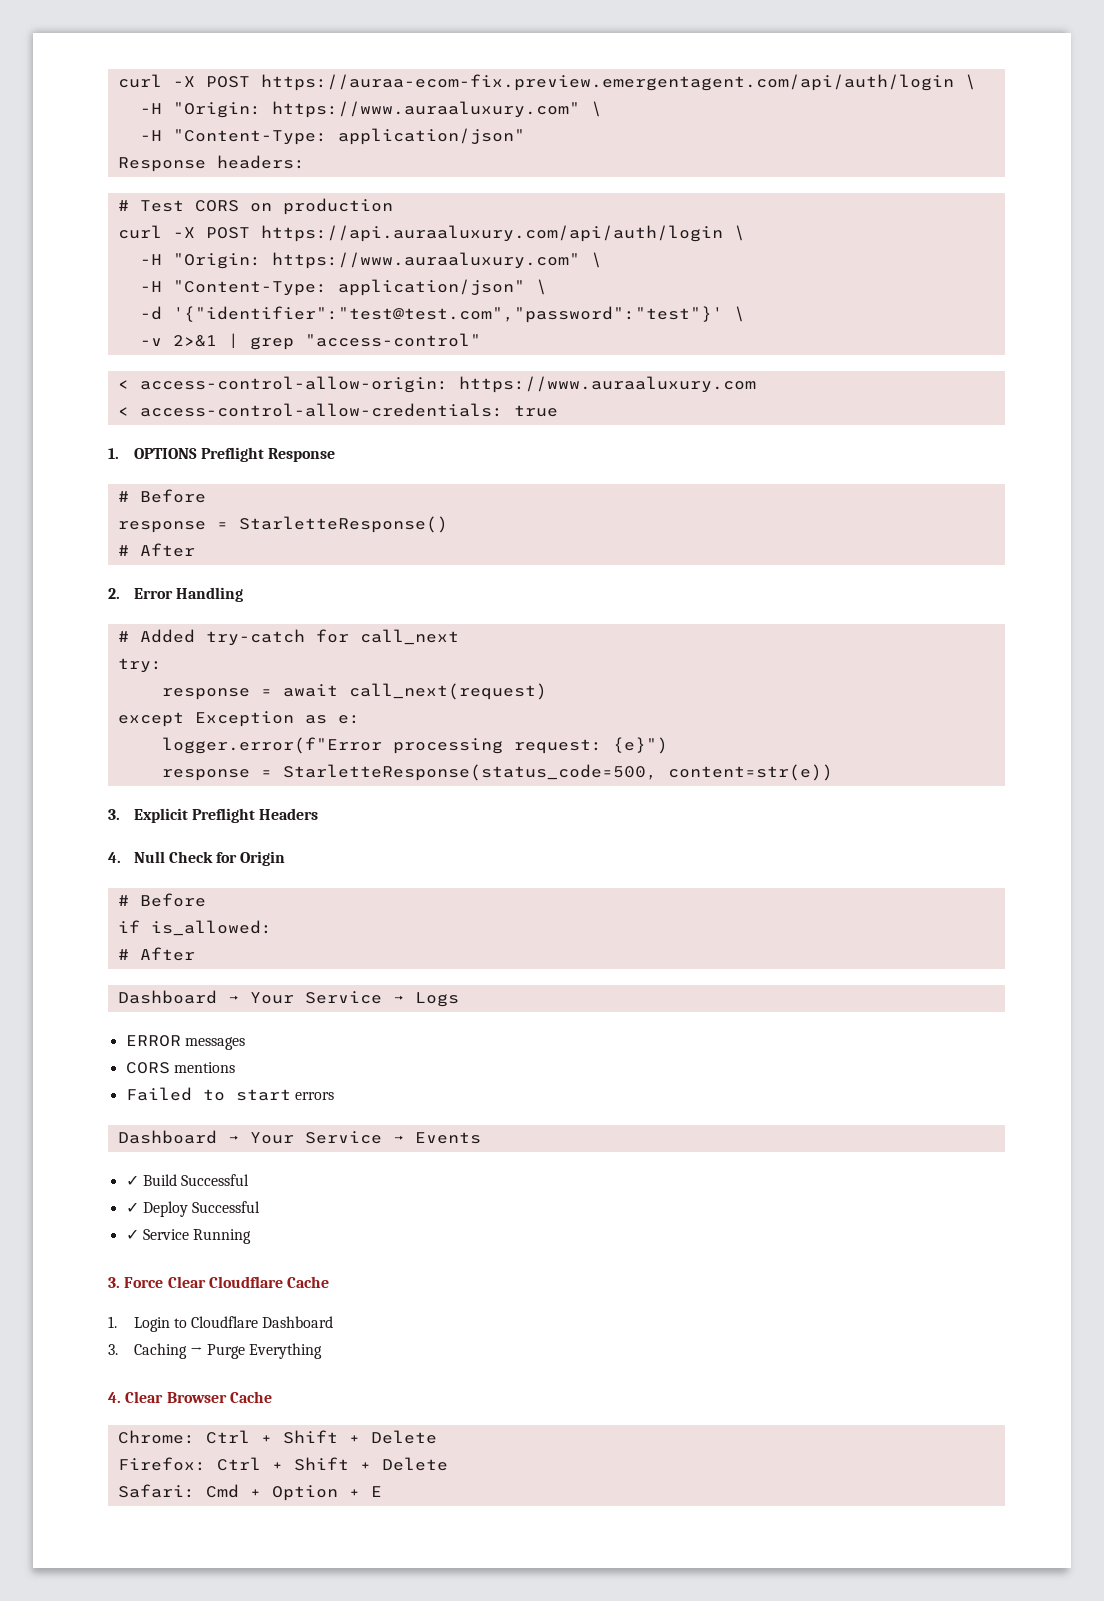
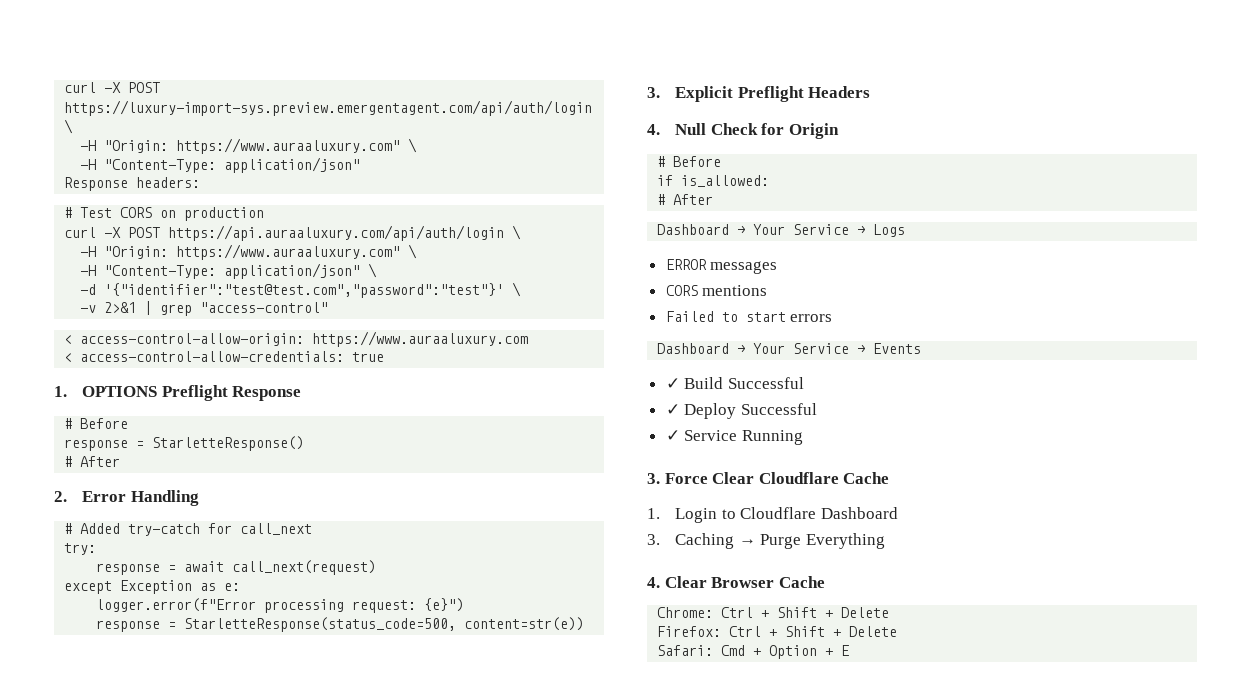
[117,74,954,91] curl -X POST https://auraa-ecom-fix.preview.emergentagent.com/api/auth/login -> [64,82,161,93] [64,100,593,116] curl -X POST https://luxury-import-sys.preview.emergentagent.com/api/auth/login

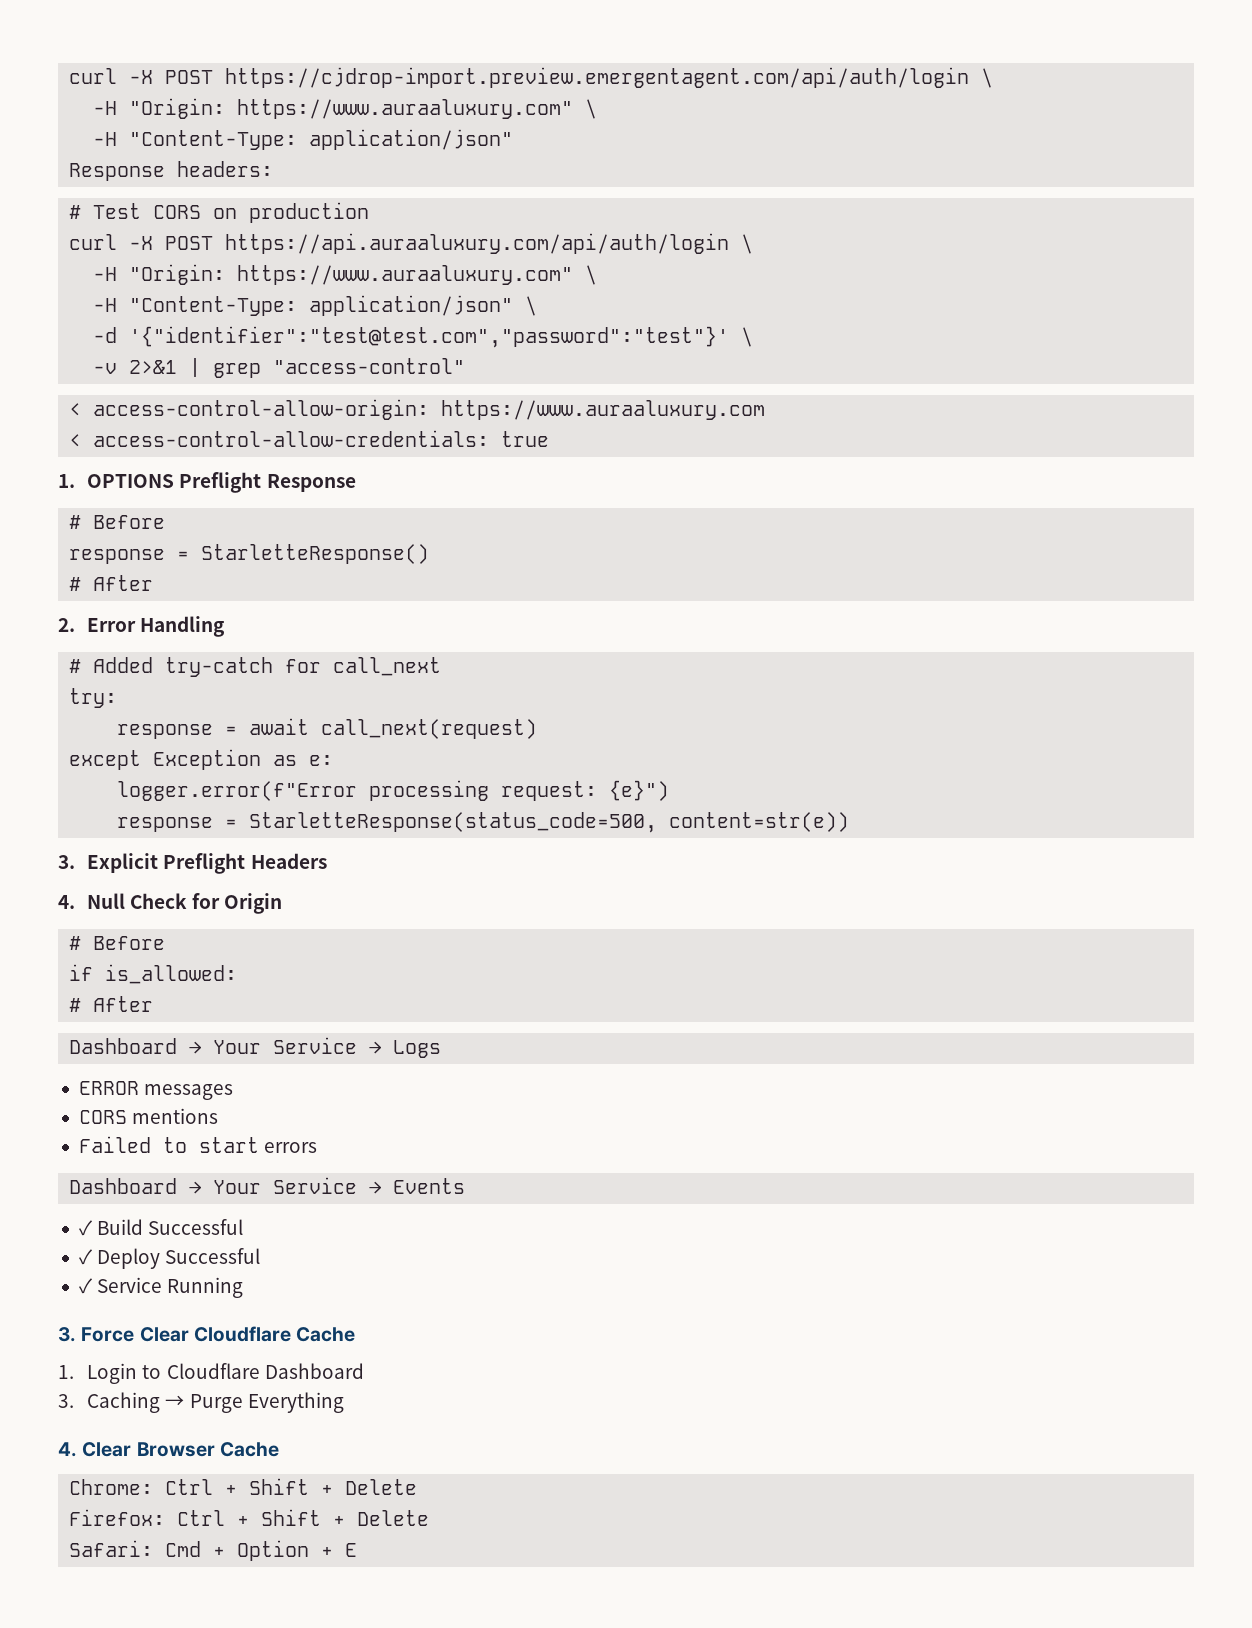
[64,82,161,93] [64,100,593,116] curl -X POST https://luxury-import-sys.preview.emergentagent.com/api/auth/login -> [69,67,970,88] curl -X POST https://cjdrop-import.preview.emergentagent.com/api/auth/login

